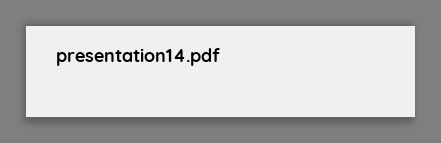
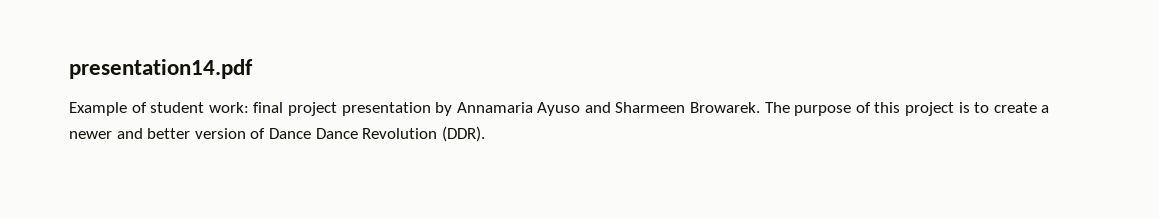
(220, 57) none -> [69,102,1050,116] [69,126,485,142] // Example of student work: final project presentation by Annamaria Ayuso and Sharmeen Browarek. The purpose of this project is to create a newer and better version of Dance Dance Revolution (DDR).

